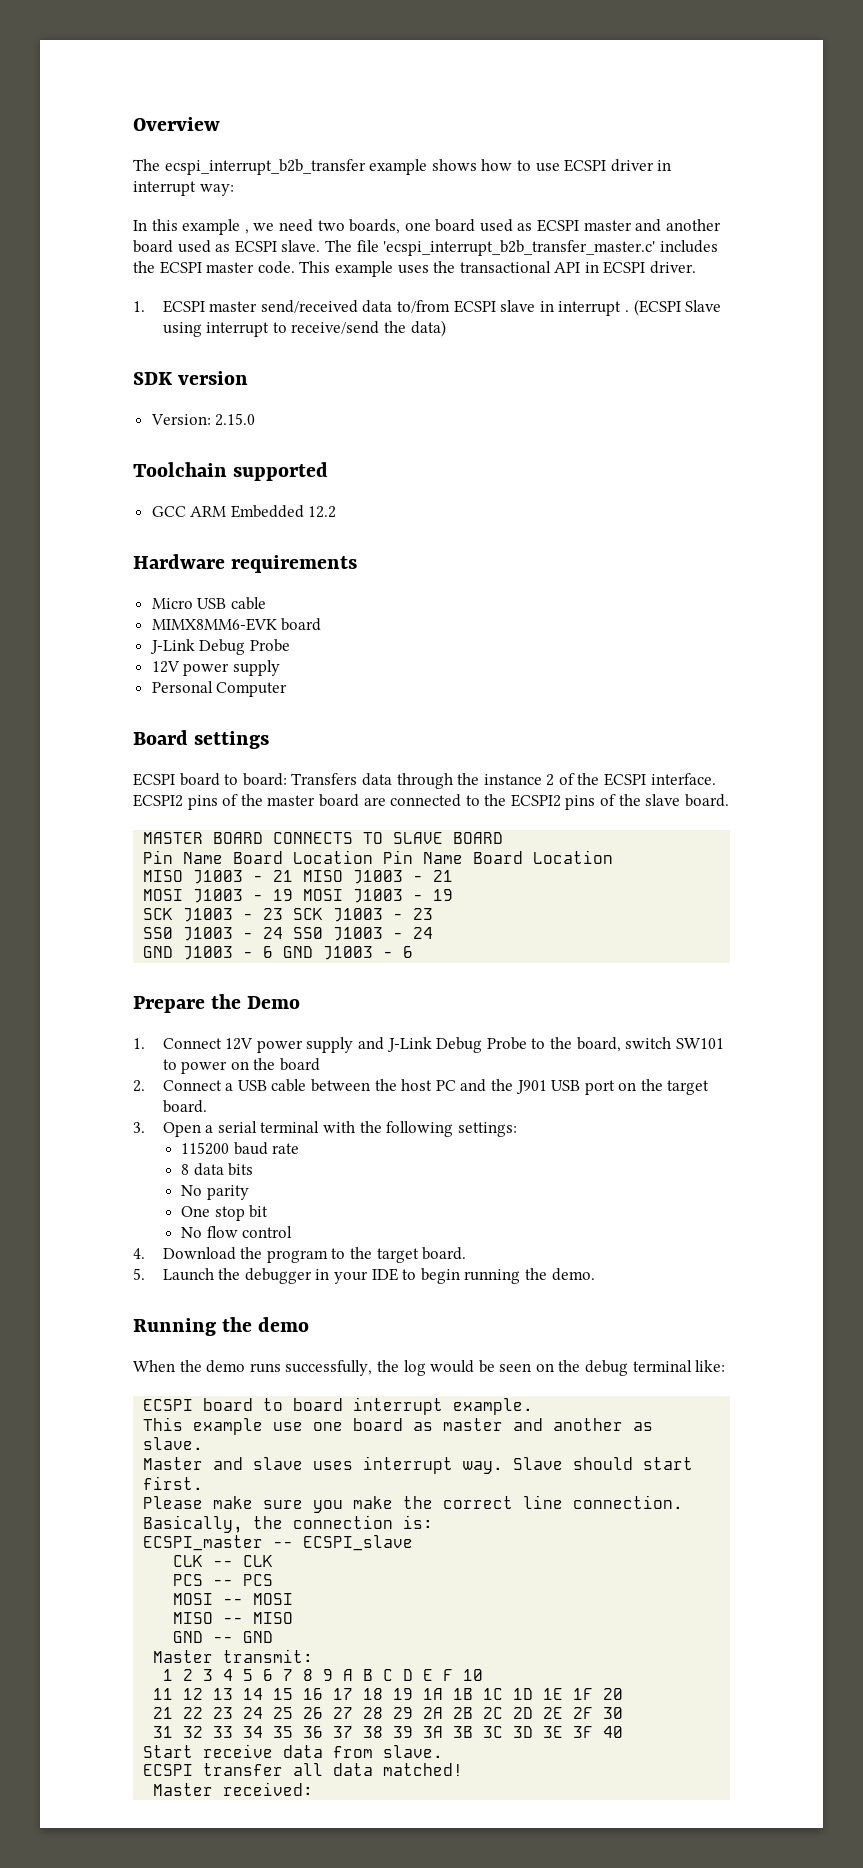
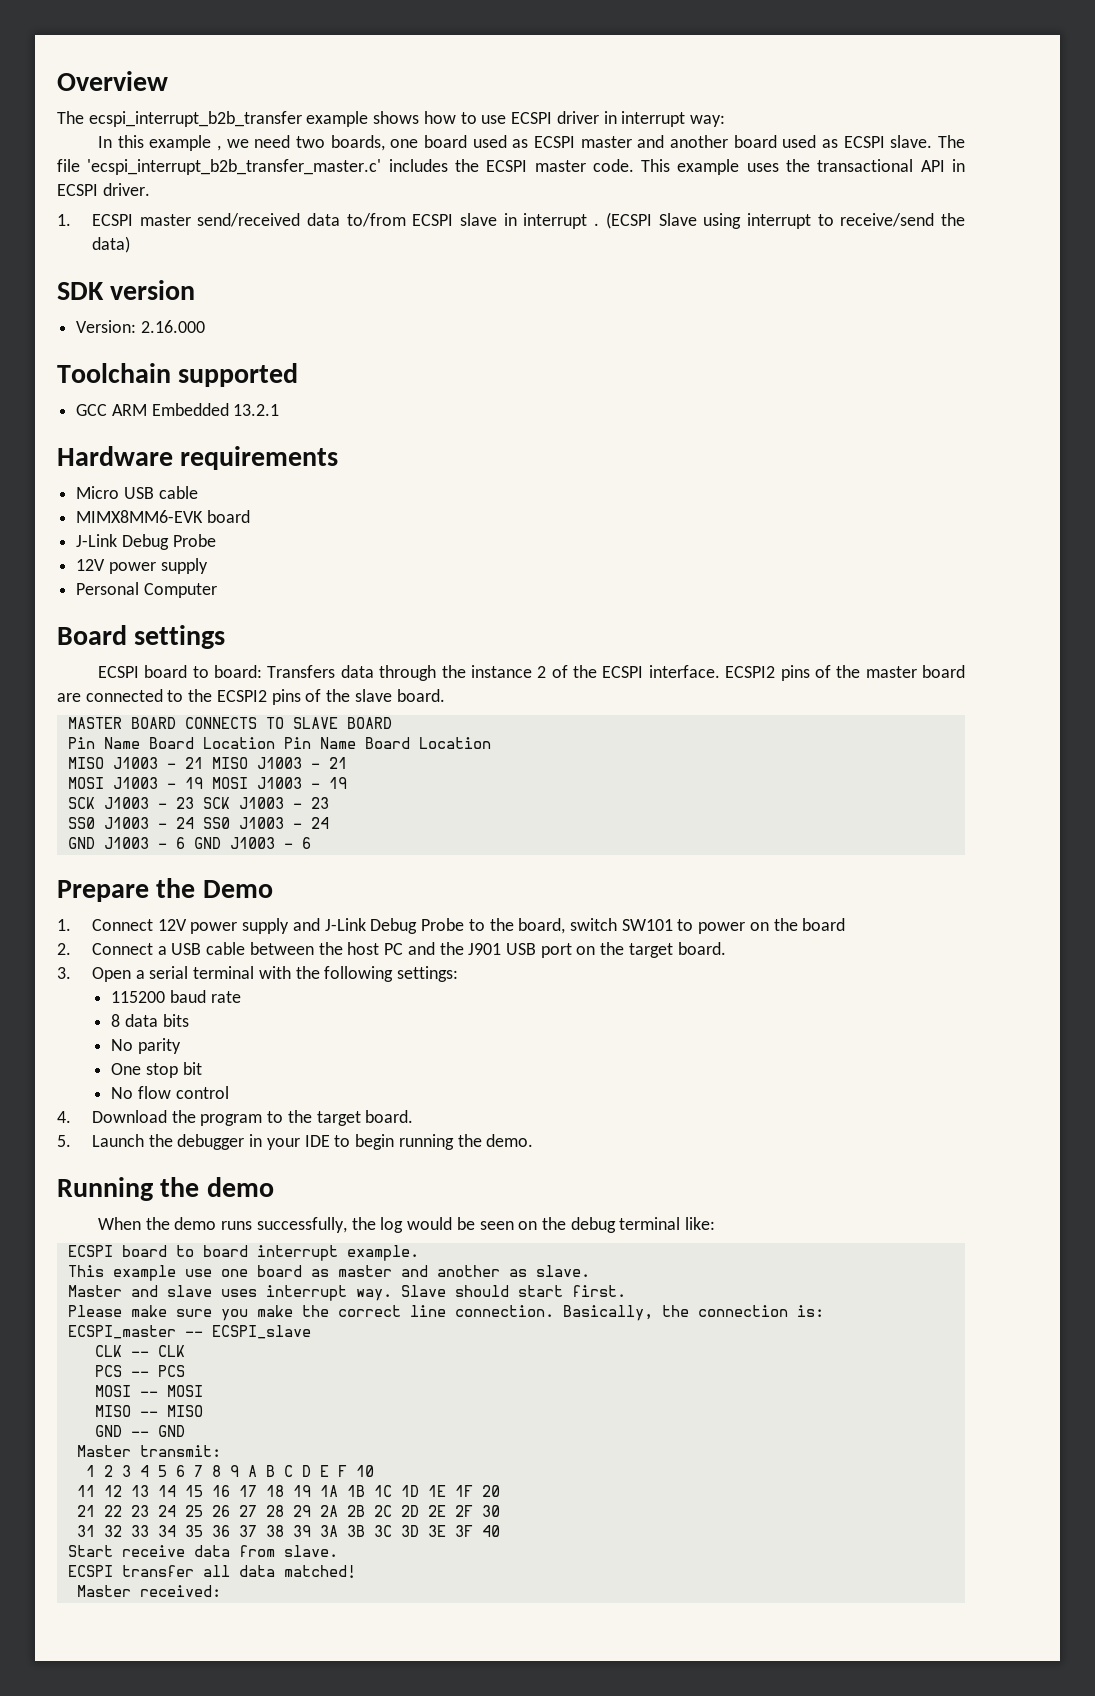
[215,413,256,426] 2.15.0 -> [140,320,205,333] 2.16.000
[308,506,337,518] 12.2 -> [233,404,280,416] 13.2.1

